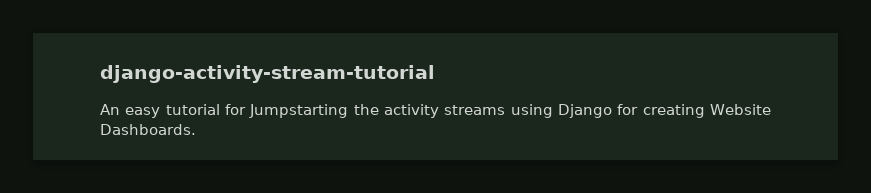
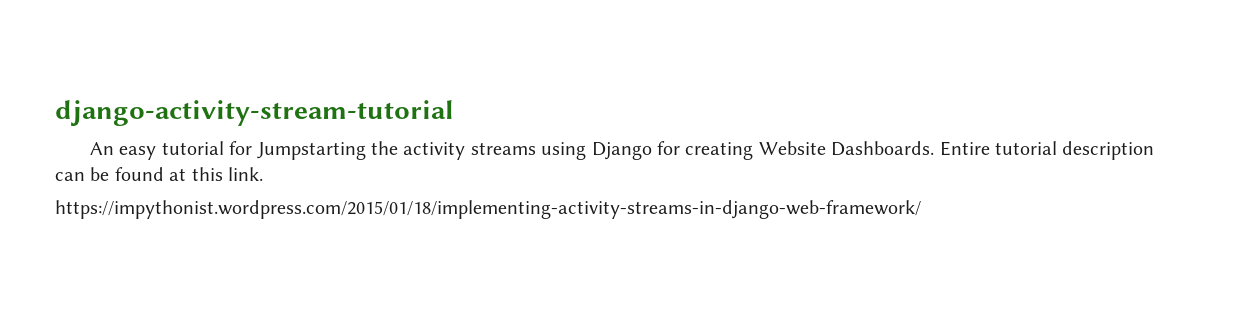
(196, 129) none -> [939,141,1155,160] [55,167,263,181] [55,200,921,219] Entire tutorial description can be found at this link. // https://impythonist.wordpress.com/2015/01/18/implementing-activity-streams-in-django-web-framework/

